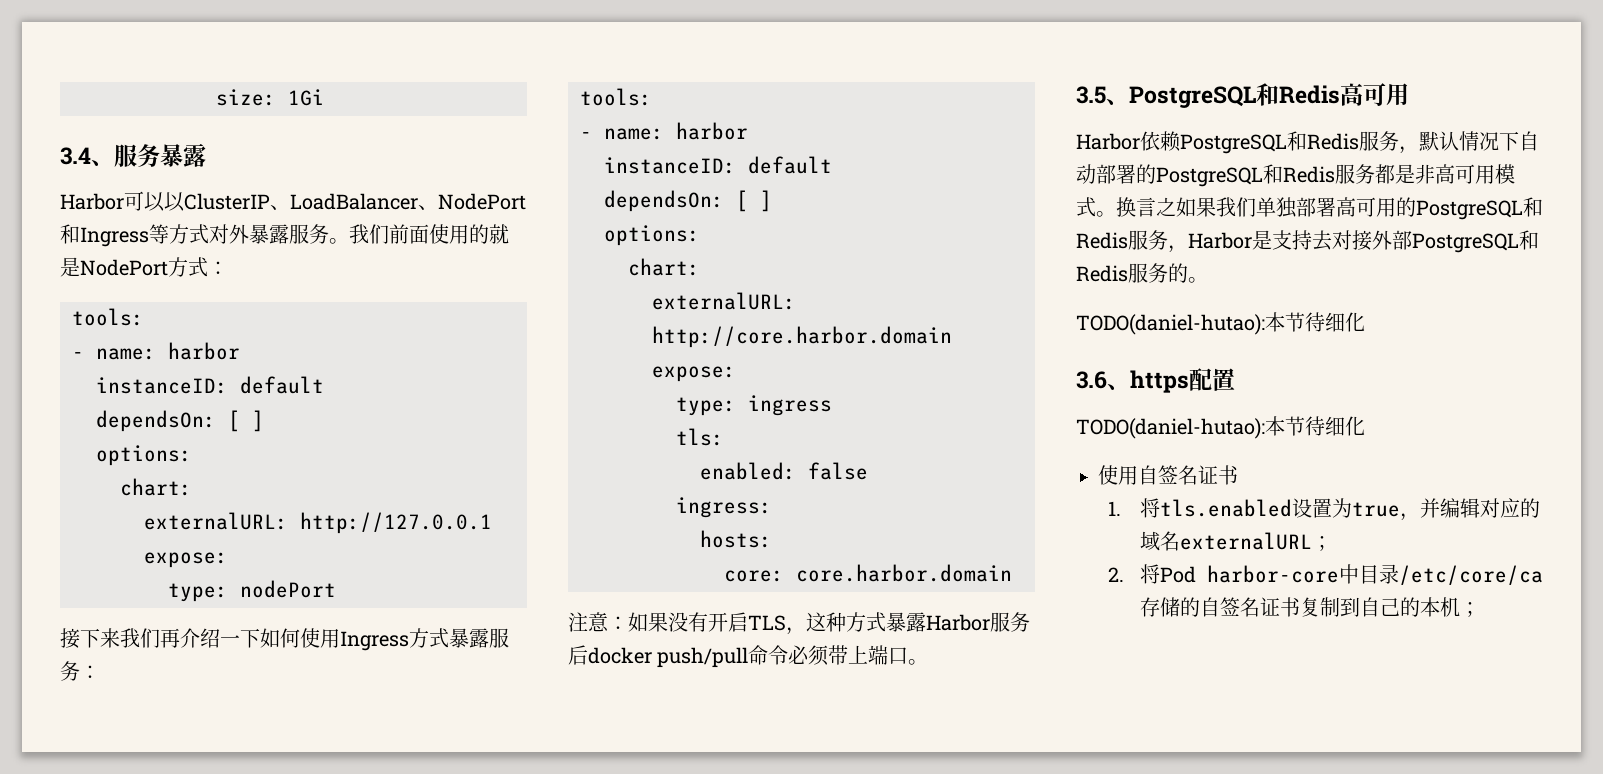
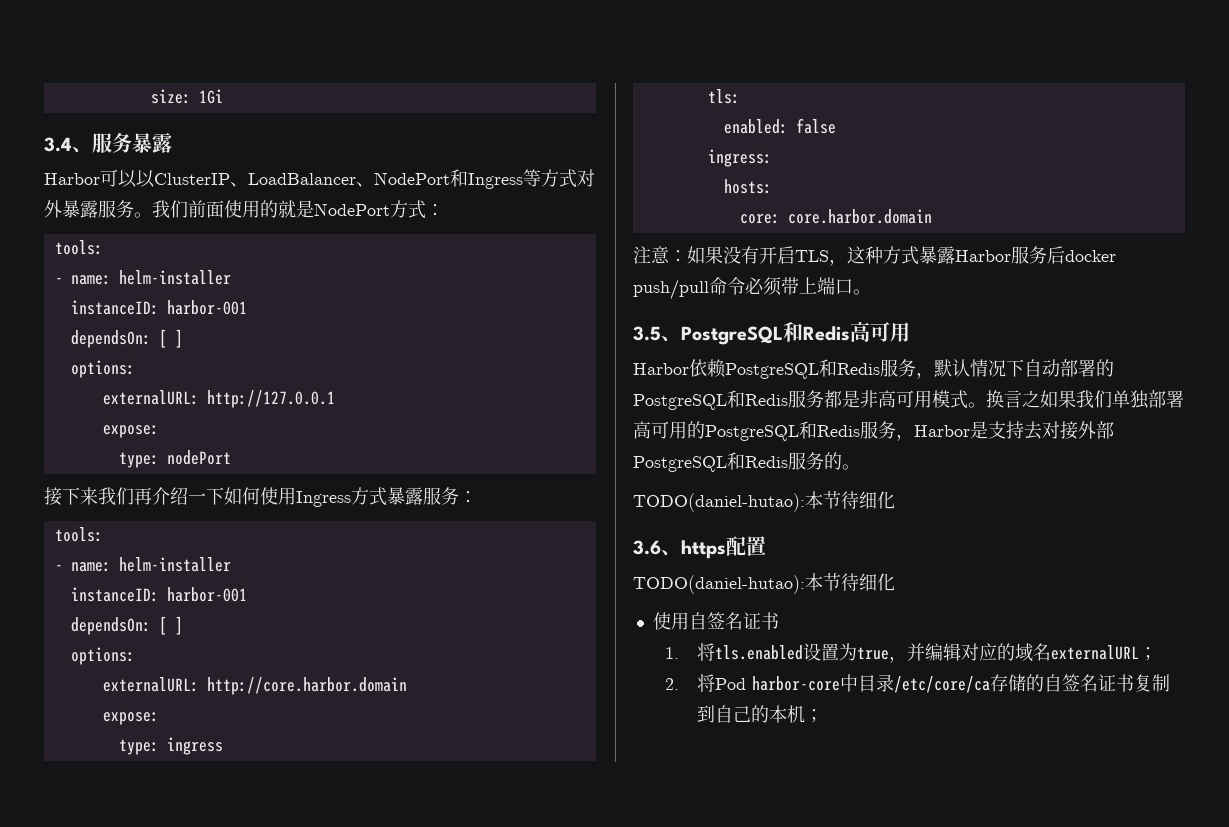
[168,342,240,360] [96,376,324,394] [96,410,264,432] [96,445,192,466] [120,478,192,496] harbor // instanceID: default // dependsOn: [ ] // options: // chart: -> [118,270,231,285] [70,300,247,315] [70,329,183,348] [70,360,135,378] helm-installer // instanceID: harbor-001 // dependsOn: [ ] // options:
[676,122,748,140] [604,156,832,174] [604,190,772,212] [604,225,700,246] [628,258,700,276] harbor // instanceID: default // dependsOn: [ ] // options: // chart: -> [118,557,231,572] [70,587,247,602] [70,616,183,635] [70,647,135,665] helm-installer // instanceID: harbor-001 // dependsOn: [ ] // options:

